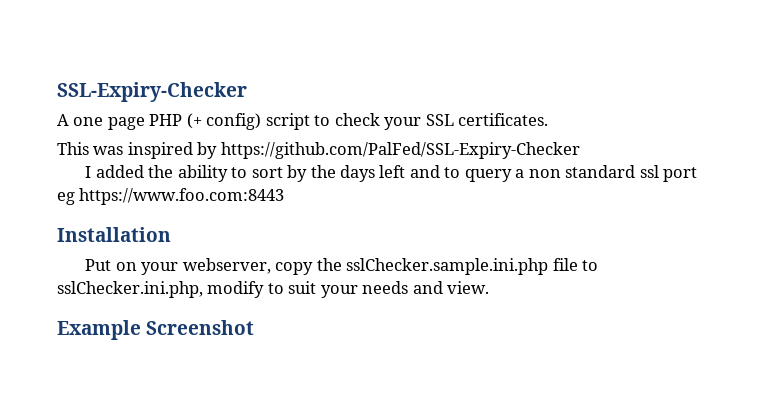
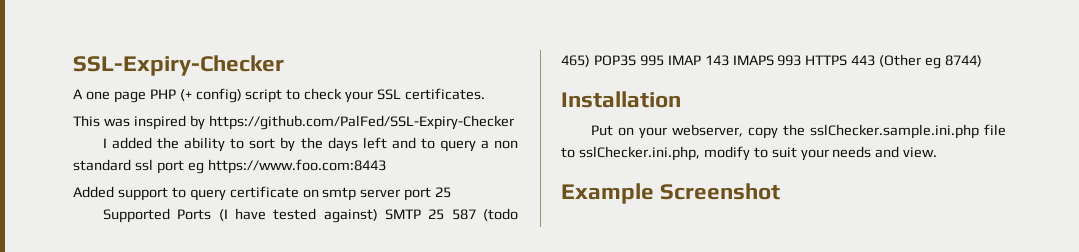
(285, 196) none -> [73,186,452,201] [102,208,518,223] [561,54,983,69] // Added support to query certificate on smtp server port 25 // Supported Ports (I have tested against) SMTP 25 587 (todo 465) POP3S 995 IMAP 143 IMAPS 993 HTTPS 443 (Other eg 8744)

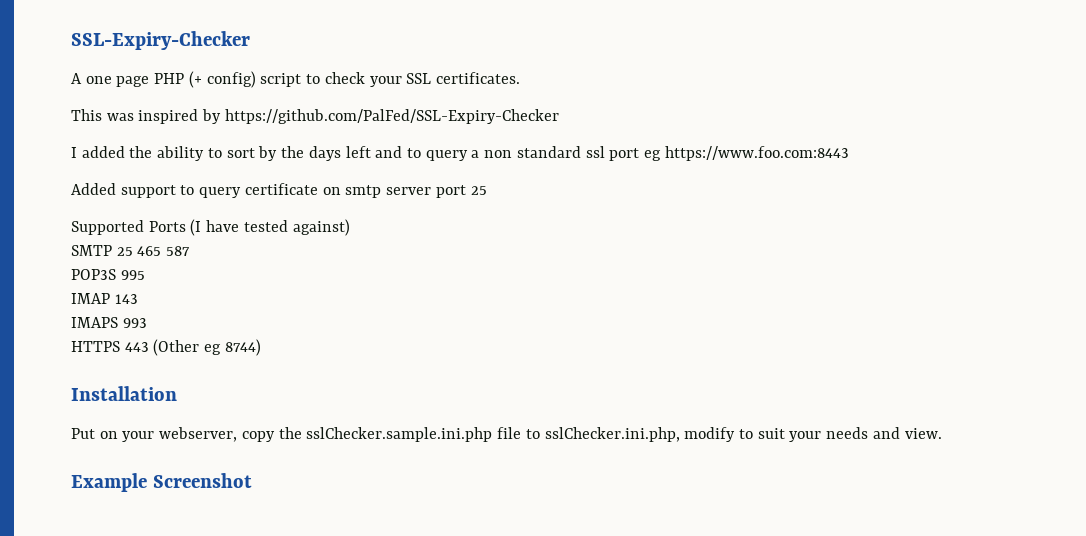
(378, 216) none -> (350, 227) //
(445, 214) none -> [137,246,162,256] 465
[483,208,518,221] [561,55,590,67] (todo 465) -> (191, 251) //
(664, 60) none -> (145, 275) //
(729, 60) none -> (138, 299) //
(802, 60) none -> (147, 323) //

